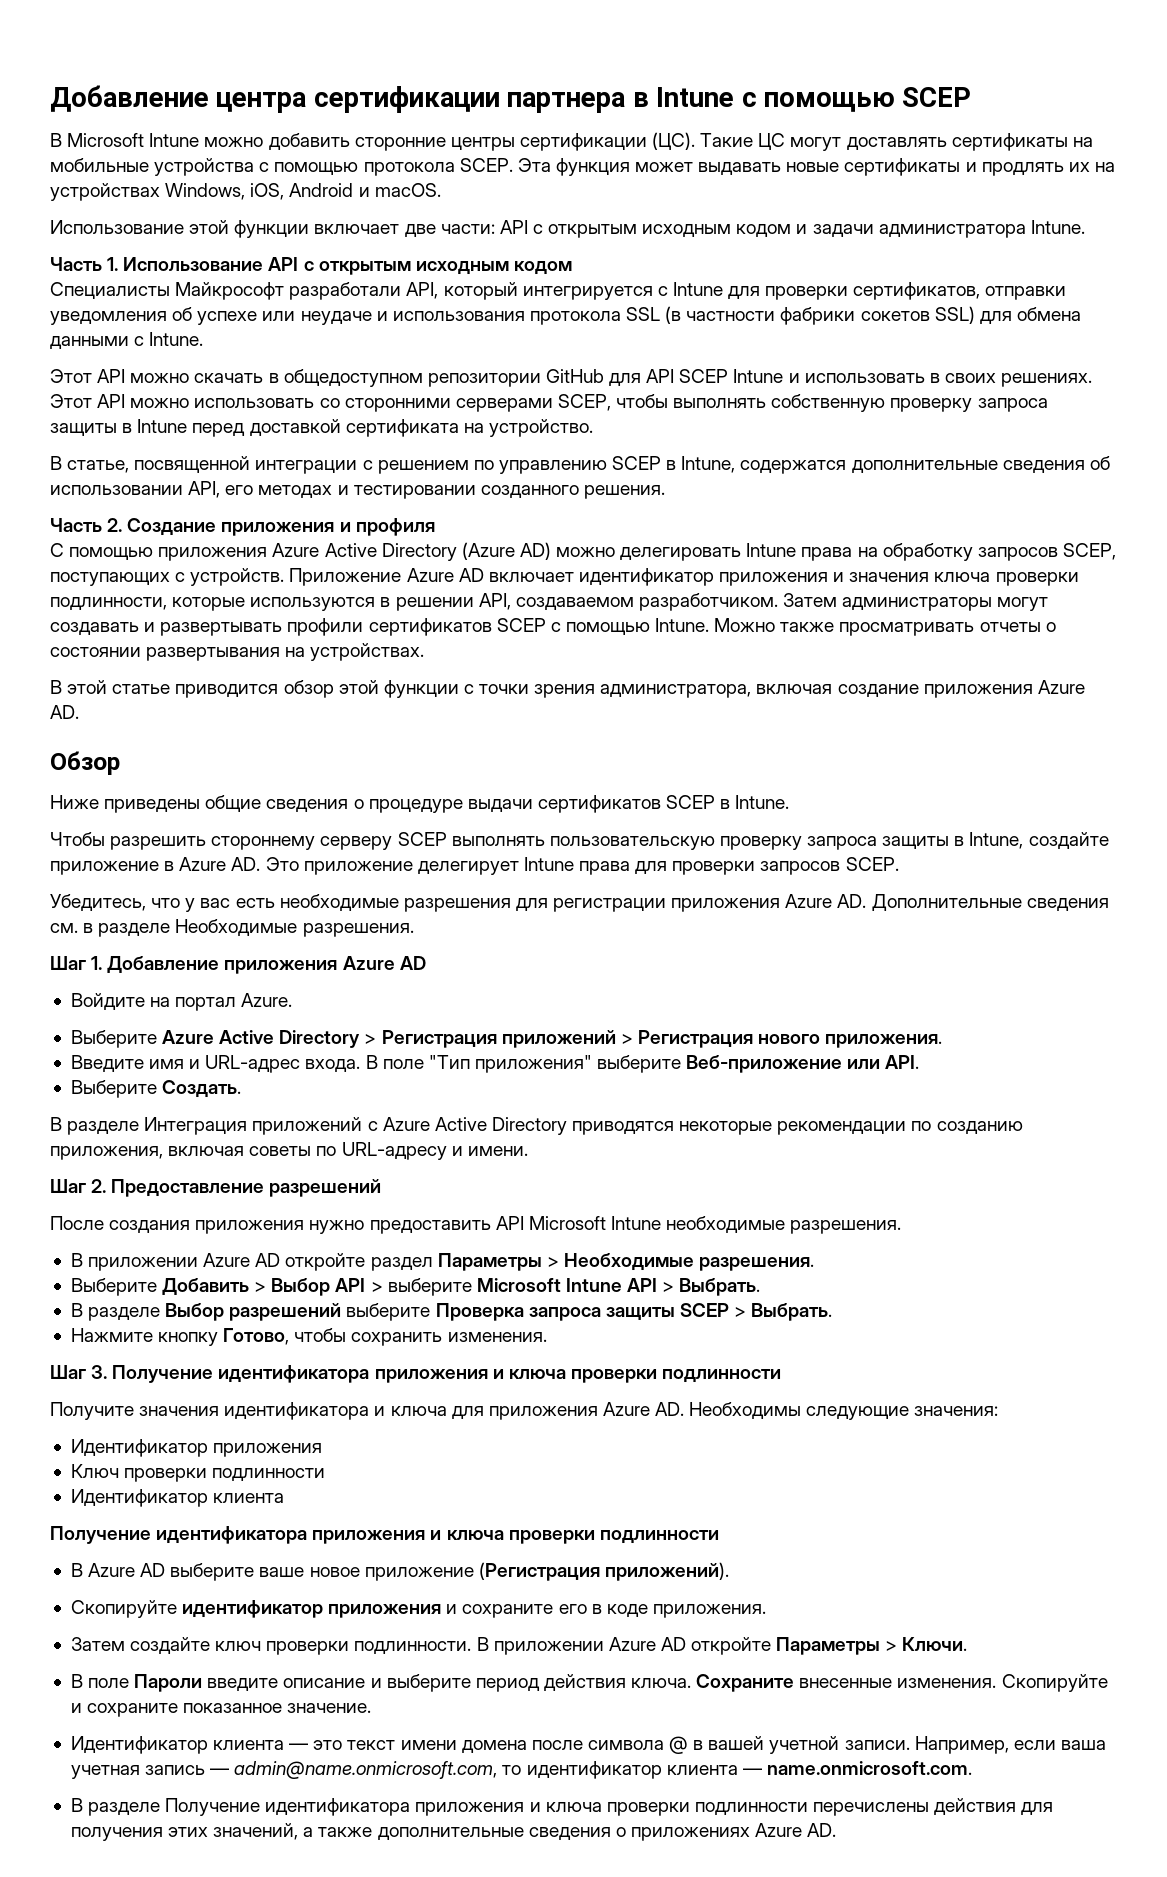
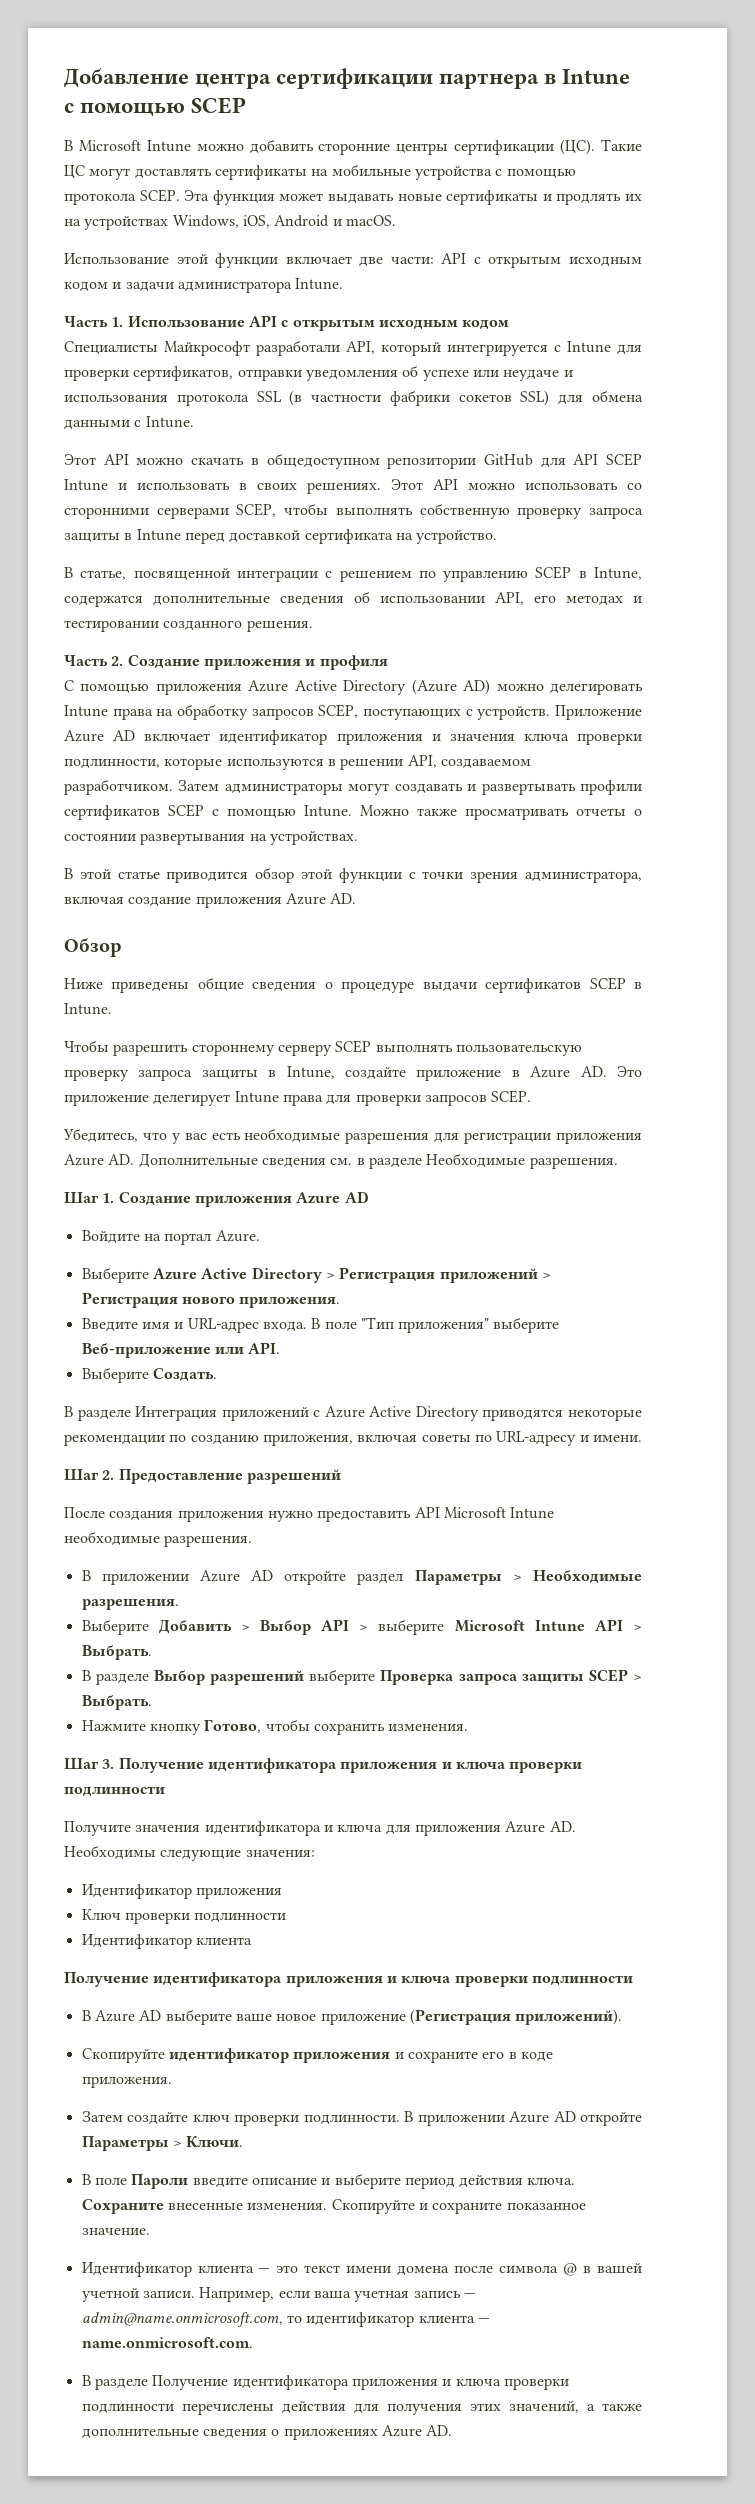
[107,956,220,973] Добавление -> [118,1192,191,1206] Создание

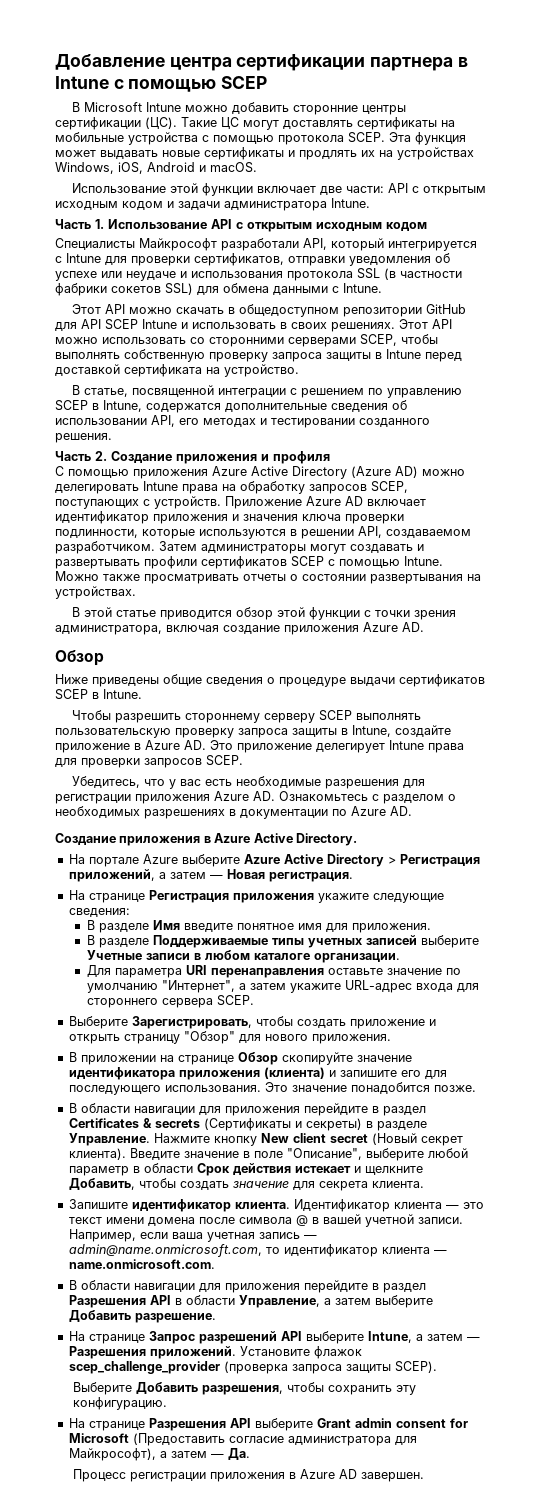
[138,1153,618,1169] [64,1191,369,1207] [81,1230,260,1245] [81,1267,149,1283] Дополнительные сведения см. в разделе Необходимые разрешения. // Шаг 1. Создание приложения Azure AD // Войдите на портал Azure. // Выберите -> [279,791,456,804] [55,806,412,819] [55,833,357,846] [68,854,240,867] Ознакомьтесь с разделом о необходимых разрешениях в документации по Azure AD. // Создание приложения в Azure Active Directory. // На портале Azure выберите
[439,1268,551,1283] [81,1292,341,1308] [81,1317,560,1333] [81,1342,281,1358] [81,1367,217,1383] [64,1406,642,1421] [64,1431,642,1446] [64,1469,341,1484] [64,1507,555,1522] [64,1531,253,1547] [81,1570,643,1585] [81,1599,179,1610] [81,1619,642,1635] [81,1645,152,1660] [81,1669,642,1685] [81,1695,152,1710] [81,1719,469,1735] [64,1758,583,1773] [64,1786,165,1797] [64,1821,576,1836] [64,1845,315,1861] [81,1884,282,1899] [81,1909,287,1924] [81,1934,252,1949] [64,1972,633,1987] [81,2009,623,2025] [81,2048,553,2063] [81,2076,172,2088] [81,2111,642,2126] [81,2136,244,2151] [81,2173,576,2189] [81,2199,586,2214] [81,2228,150,2235] приложений > Регистрация нового приложения. // Введите имя и URL-адрес входа. В поле "Тип приложения" выберите Веб-приложение или API. // Выберите Создать. // В разделе Интеграция приложений с Azure Active Directory приводятся некоторые рекомендации по созданию приложения, включая советы по URL-адресу и имени. // Шаг 2. Предоставление разрешений // После создания приложения нужно предоставить API Microsoft Intune необходимые разрешения. // В приложении Azure AD откройте раздел Параметры > Необходимые разрешения. // Выберите Добавить > Выбор API > выберите Microsoft Intune API > Выбрать. // В разделе Выбор разрешений выберите Проверка запроса защиты SCEP > Выбрать. // Нажмите кнопку Готово, чтобы сохранить изменения. // Шаг 3. Получение идентификатора приложения и ключа проверки подлинности // Получите значения идентификатора и ключа для приложения Azure AD. Необходимы следующие значения: // Идентификатор приложения // Ключ проверки подлинности // Идентификатор клиента // Получение идентификатора приложения и ключа проверки подлинности // В Azure AD выберите ваше новое приложение (Регистрация приложений). // Скопируйте идентификатор приложения и сохраните его в коде приложения. // Затем создайте ключ проверки подлинности. В приложении Azure AD откройте Параметры > Ключи. // В поле Пароли введите описание и выберите период действия ключа. Сохраните внесенные изменения. Скопируйте и сохраните показанное значение. // -> [68,869,353,882] [68,890,444,903] [68,908,130,917] [86,920,431,933] [86,935,479,948] [86,950,400,963] [86,965,461,978] [86,980,479,993] [86,995,254,1008] [68,1016,436,1029] [68,1031,391,1044] [68,1052,412,1065] [68,1067,447,1080] [68,1082,476,1095] [68,1103,426,1116] [68,1118,427,1131] [68,1133,463,1146] [68,1148,468,1161] [68,1163,423,1176] [68,1178,424,1191] [68,1199,290,1212] приложений, а затем — Новая регистрация. // На странице Регистрация приложения укажите следующие сведения: // В разделе Имя введите понятное имя для приложения. // В разделе Поддерживаемые типы учетных записей выберите Учетные записи в любом каталоге организации. // Для параметра URI перенаправления оставьте значение по умолчанию "Интернет", а затем укажите URL-адрес входа для стороннего сервера SCEP. // Выберите Зарегистрировать, чтобы создать приложение и открыть страницу "Обзор" для нового приложения. // В приложении на странице Обзор скопируйте значение идентификатора приложения (клиента) и запишите его для последующего использования. Это значение понадобится позже. // В области навигации для приложения перейдите в раздел Certificates & secrets (Сертификаты и секреты) в разделе Управление. Нажмите кнопку New client secret (Новый секрет клиента). Введите значение в поле "Описание", выберите любой параметр в области Срок действия истекает и щелкните Добавить, чтобы создать значение для секрета клиента. // Запишите идентификатор клиента.
[94,2375,569,2390] [81,2401,642,2415] [81,2425,453,2440] разделе Получение идентификатора приложения и ключа проверки подлинности перечислены действия для получения этих значений, а также дополнительные сведения о приложениях Azure AD. -> [80,1280,426,1293] [68,1295,433,1308] [68,1310,216,1323] [68,1331,480,1344] [68,1346,362,1359] [68,1361,437,1374] [72,1382,416,1395] [72,1397,167,1410] [68,1418,468,1431] [68,1433,417,1446] [68,1448,250,1461] [72,1469,424,1482] области навигации для приложения перейдите в раздел Разрешения API в области Управление, а затем выберите Добавить разрешение. // На странице Запрос разрешений API выберите Intune, а затем — Разрешения приложений. Установите флажок scep_challenge_provider (проверка запроса защиты SCEP). // Выберите Добавить разрешения, чтобы сохранить эту конфигурацию. // На странице Разрешения API выберите Grant admin consent for Microsoft (Предоставить согласие администратора для Майкрософт), а затем — Да. // Процесс регистрации приложения в Azure AD завершен.

